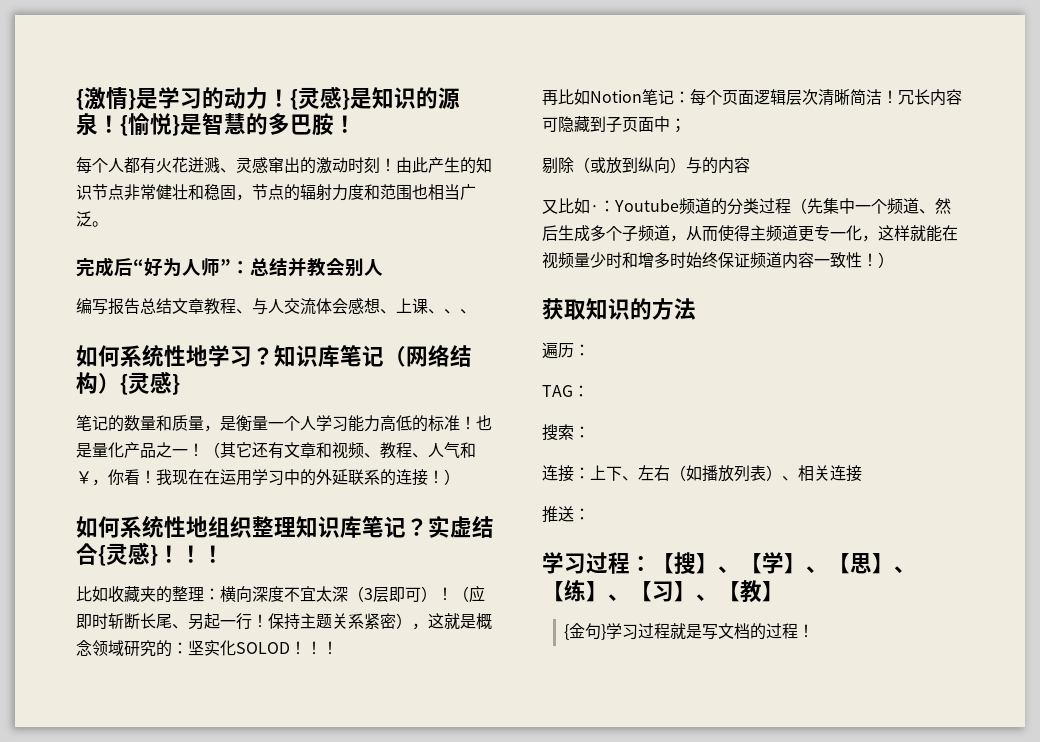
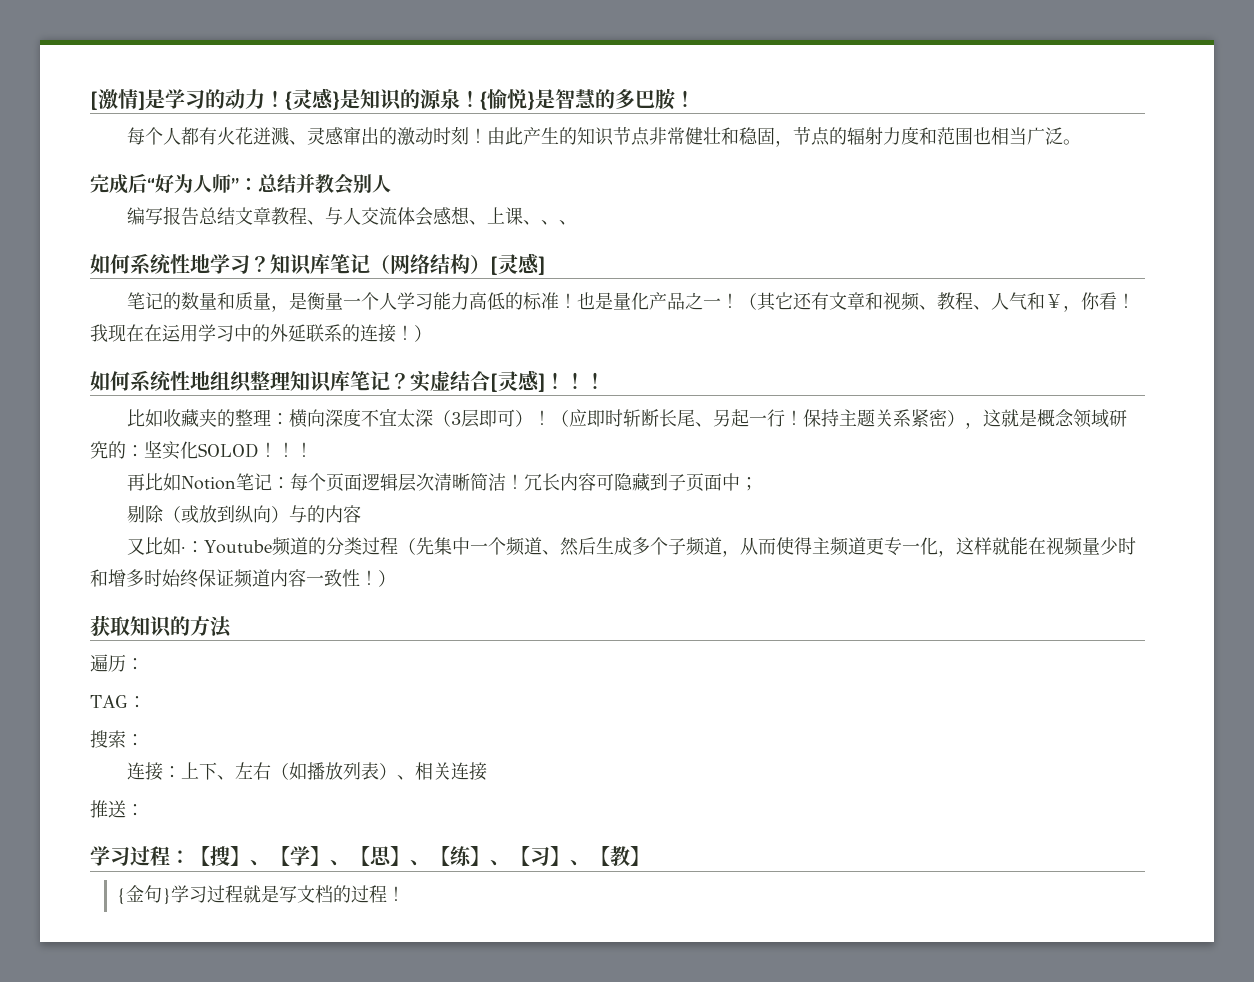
[76,87,136,110] {激情} -> [90,89,145,110] [激情]
[120,371,180,395] {灵感} -> [490,253,545,275] [灵感]
[98,542,158,566] {灵感} -> [490,370,545,392] [灵感]

